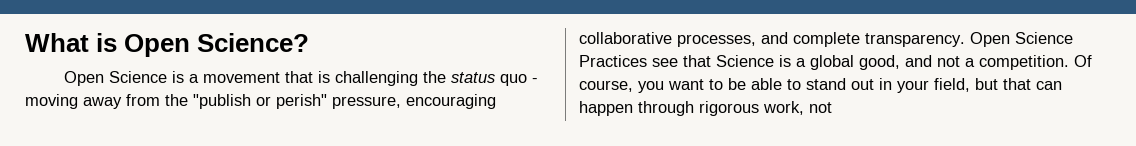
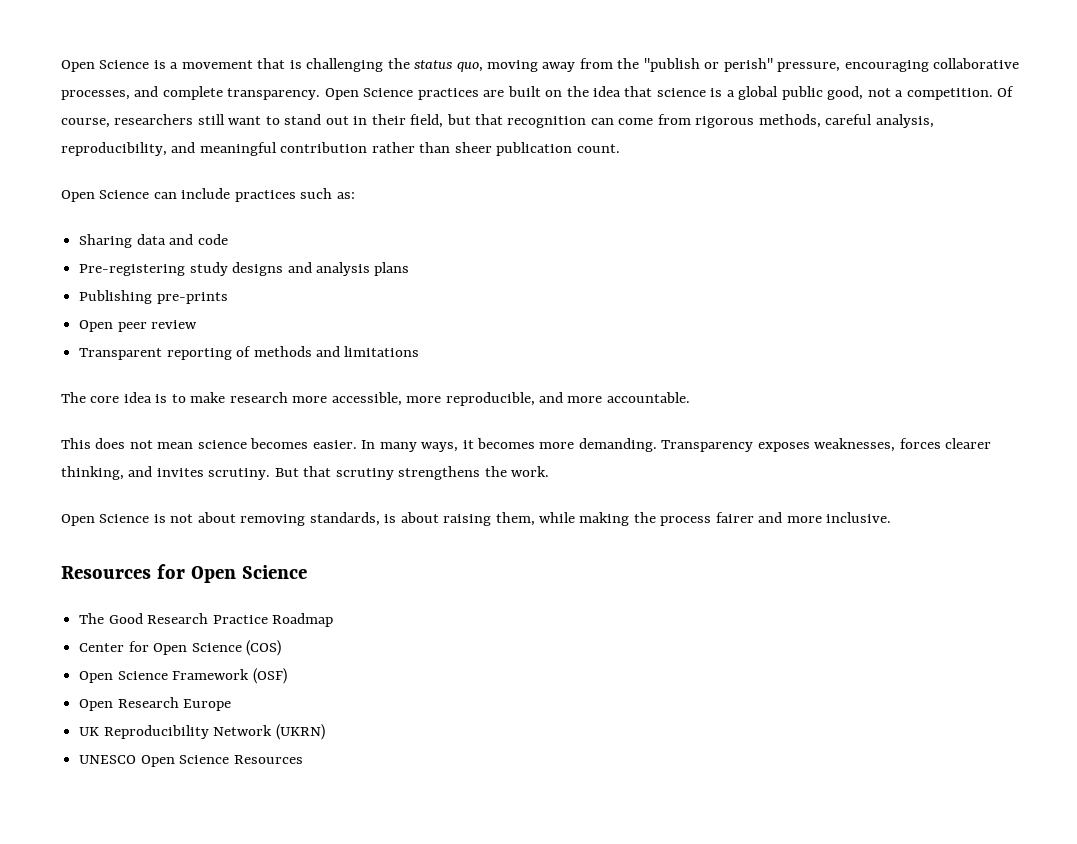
[25,33,310,57] What is Open Science? // -> (61, 66) none
[499,74,538,86] quo - -> [456,61,483,72] quo,
[579,55,774,67] Practices see that Science -> [417,86,706,100] practices are built on the idea that science
[859,55,932,70] good, and -> [781,86,864,100] public good,
[638,78,782,93] you want to be able -> [114,114,262,125] researchers still want
[897,80,929,93] your -> [371,114,406,125] their
[1036,81,1062,90] [579,101,832,116] can happen through rigorous work, not -> [507,114,934,128] [61,142,620,156] [61,188,355,202] [79,234,228,248] [79,262,410,276] [79,290,228,304] [79,320,198,332] [79,346,420,360] [61,392,690,406] [61,438,992,452] [61,466,550,480] [61,512,892,526] [61,564,307,583] [79,613,333,627] [79,640,281,656] [79,668,287,684] [79,697,232,711] [79,724,325,740] [79,755,303,767] recognition can come from rigorous methods, careful analysis, reproducibility, and meaningful contribution rather than sheer publication count. // Open Science can include practices such as: // Sharing data and code // Pre-registering study designs and analysis plans // Publishing pre-prints // Open peer review // Transparent reporting of methods and limitations // The core idea is to make research more accessible, more reproducible, and more accountable. // This does not mean science becomes easier. In many ways, it becomes more demanding. Transparency exposes weaknesses, forces clearer thinking, and invites scrutiny. But that scrutiny strengthens the work. // Open Science is not about removing standards, is about raising them, while making the process fairer and more inclusive. // Resources for Open Science // The Good Research Practice Roadmap // Center for Open Science (COS) // Open Science Framework (OSF) // Open Research Europe // UK Reproducibility Network (UKRN) // UNESCO Open Science Resources

